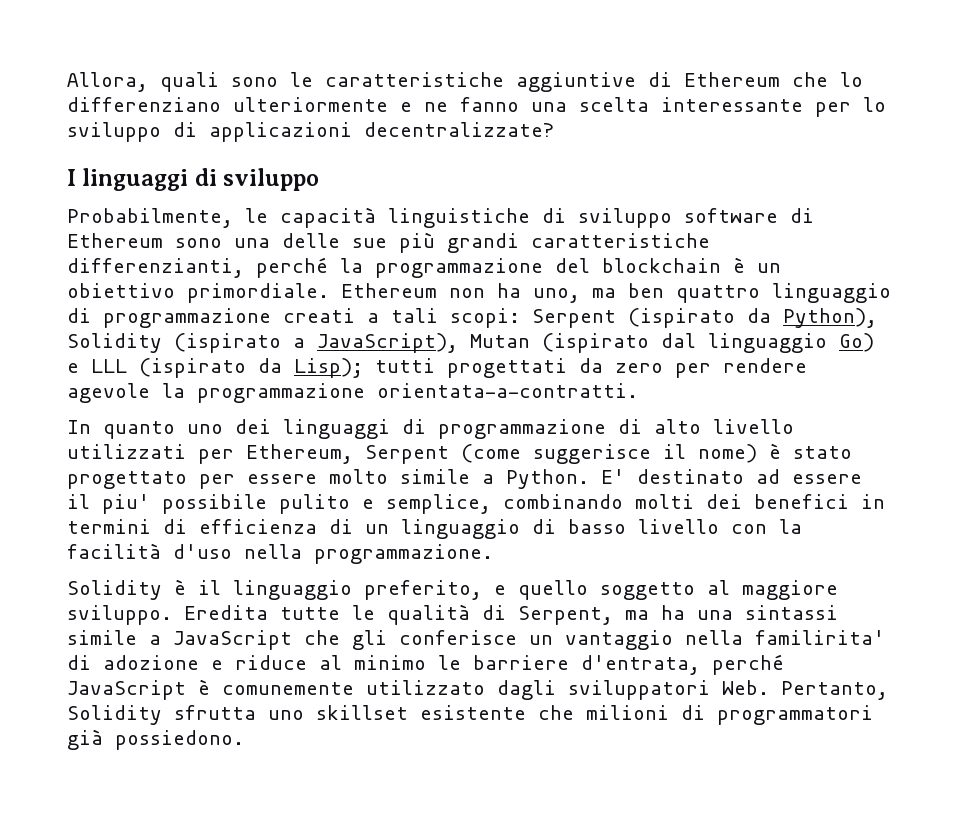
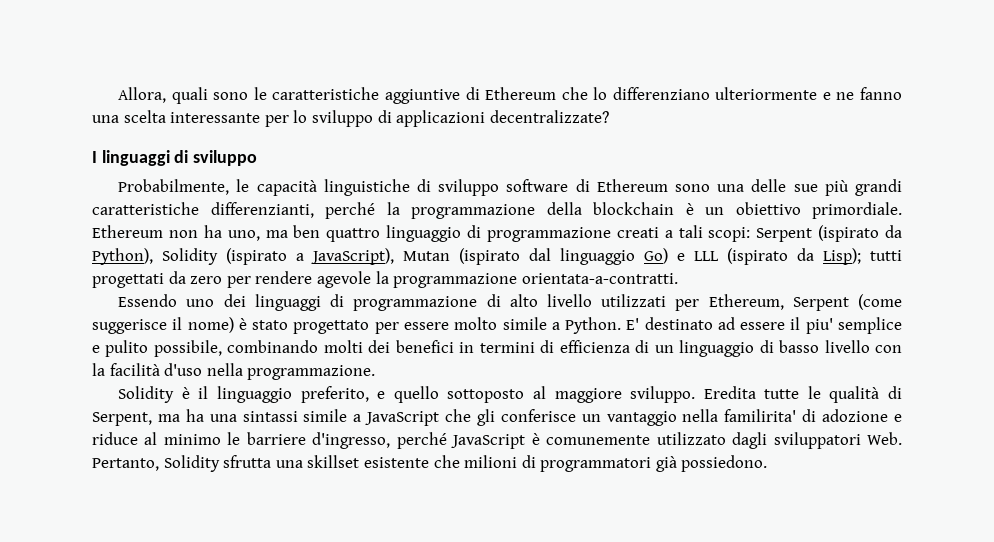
[555,258,590,273] del -> [546,202,582,215] della
[67,420,175,439] In quanto -> [118,294,178,307] Essendo
[162,494,491,514] possibile pulito e semplice, -> [838,317,903,334] [92,340,222,357] semplice e pulito possibile,
[600,582,695,600] soggetto -> [447,389,525,403] sottoposto
[581,655,700,675] d'entrata, -> [312,432,391,449] d'ingresso,
[268,710,304,720] uno -> [275,460,303,468] una

